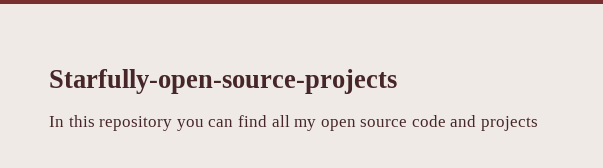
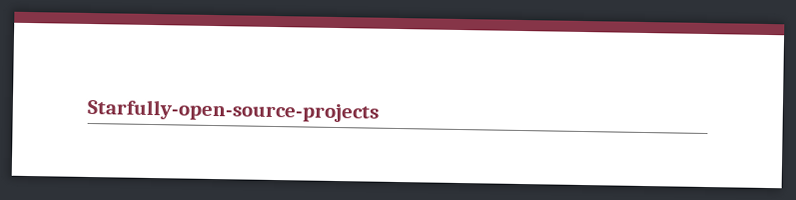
[49,115,539,131] // In this repository you can find all my open source code and projects -> (379, 110) none

